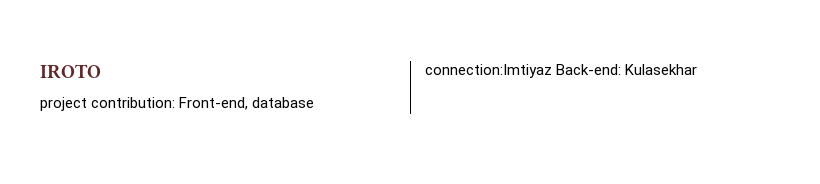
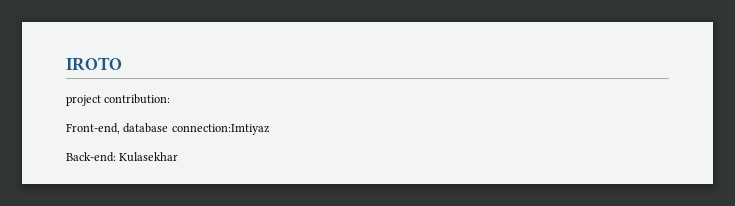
(176, 102) none -> (171, 99) //
(552, 71) none -> (270, 129) //

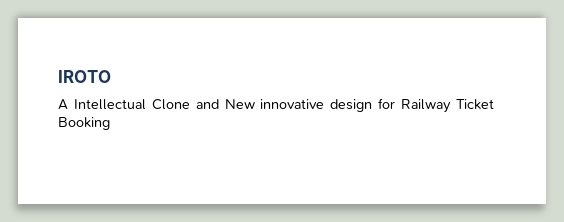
[66,94,171,106] [66,123,270,135] [66,152,179,162] project contribution: // Front-end, database connection:Imtiyaz // Back-end: Kulasekhar -> [58,98,495,113] [58,117,110,130] A Intellectual Clone and New innovative design for Railway Ticket Booking

